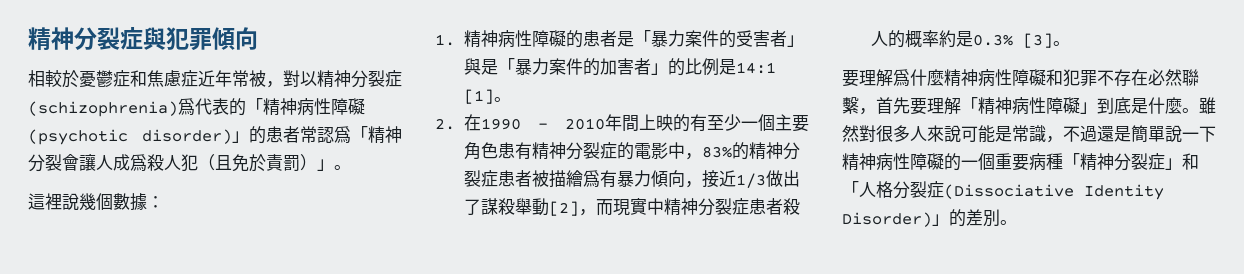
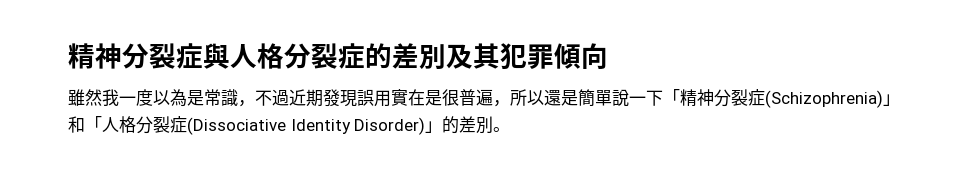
[166,27,258,51] [28,70,402,88] [28,98,365,117] [28,126,402,145] [28,154,351,172] [28,193,164,211] [435,30,805,48] [464,58,777,76] [464,89,512,104] [435,114,809,132] [464,142,801,160] [464,170,801,188] [464,198,801,216] [871,30,1071,48] [842,69,1199,87] [842,97,1216,115] [842,125,1216,143] [842,153,1063,171] 犯罪傾向 // 相較於憂鬱症和焦慮症近年常被，對以精神分裂症(schizophrenia)爲代表的「精神病性障礙(psychotic disorder)」的患者常認爲「精神分裂會讓人成爲殺人犯（且免於責罰）」。 // 這裡說幾個數據： // 1.精神病性障礙的患者是「暴力案件的受害者」與是「暴力案件的加害者」的比例是14:1 [1]。 // 2.在1990 - 2010年間上映的有至少一個主要角色患有精神分裂症的電影中，83%的精神分裂症患者被描繪爲有暴力傾向，接近1/3做出了謀殺舉動[2]，而現實中精神分裂症患者殺人的概率約是0.3% [3]。 // 要理解爲什麼精神病性障礙和犯罪不存在必然聯繫，首先要理解「精神病性障礙」到底是什麼。雖然對很多人來說可能是常識，不過還是簡單說一下精神病性障礙的一個重要病種 -> [230,43,608,70] [68,89,663,107] 人格分裂症的差別及其犯罪傾向 // 雖然我一度以為是常識，不過近期發現誤用實在是很普遍，所以還是簡單說一下
(1165, 161) none -> [765,90,883,108] (Schizophrenia)

